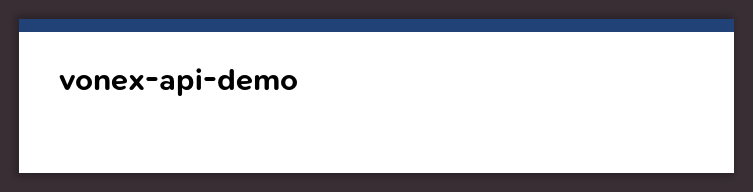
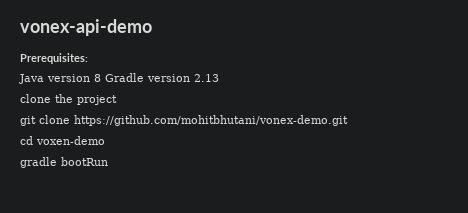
(298, 82) none -> [20,53,88,64] [19,73,219,84] [20,94,117,105] [20,115,348,126] [20,136,105,145] [20,157,108,168] // Prerequisites: // Java version 8 Gradle version 2.13 // clone the project // git clone https://github.com/mohitbhutani/vonex-demo.git // cd voxen-demo // gradle bootRun

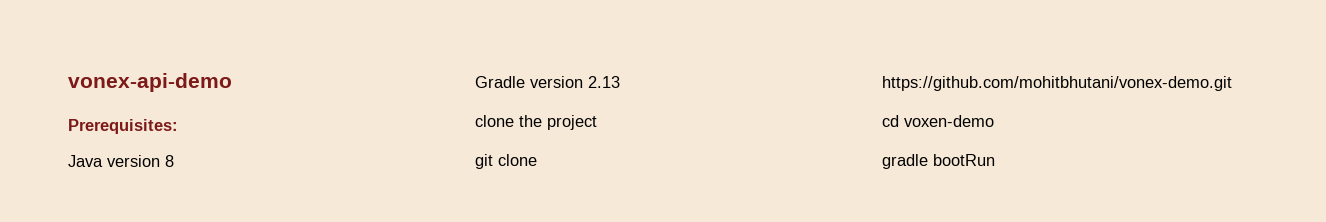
(101, 78) none -> (174, 161) //

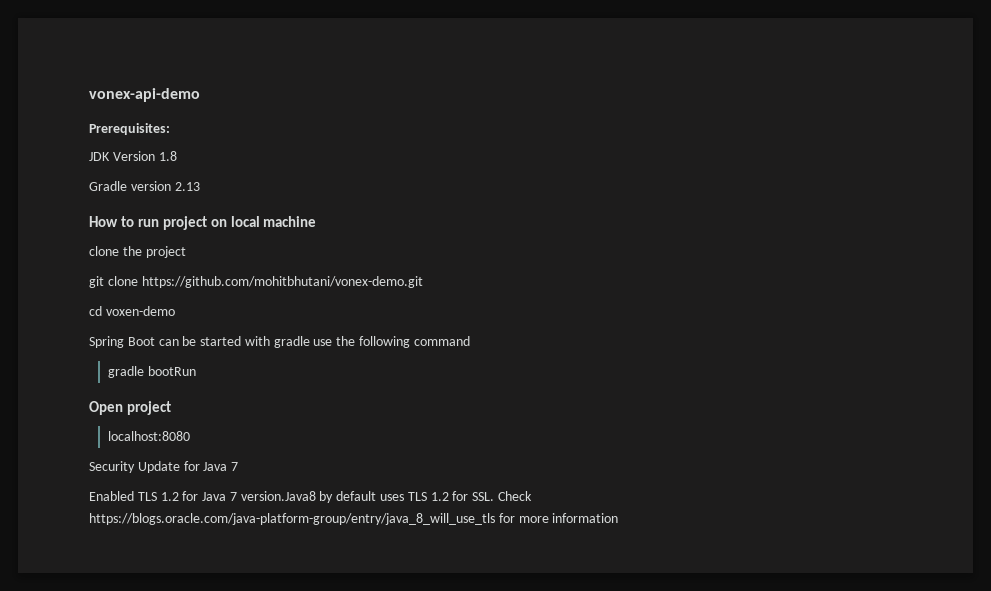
[68,155,174,167] Java version 8 -> [89,151,177,161] JDK Version 1.8
(620, 82) none -> [89,216,317,230] // How to run project on local machine
[882,154,995,169] gradle bootRun -> [89,336,470,348] [107,366,196,378] [89,401,171,415] [107,431,190,441] [89,461,239,473] [89,491,532,503] [89,513,619,525] Spring Boot can be started with gradle use the following command // gradle bootRun // Open project // localhost:8080 // Security Update for Java 7 // Enabled TLS 1.2 for Java 7 version.Java8 by default uses TLS 1.2 for SSL. Check https://blogs.oracle.com/java-platform-group/entry/java_8_will_use_tls for more information

